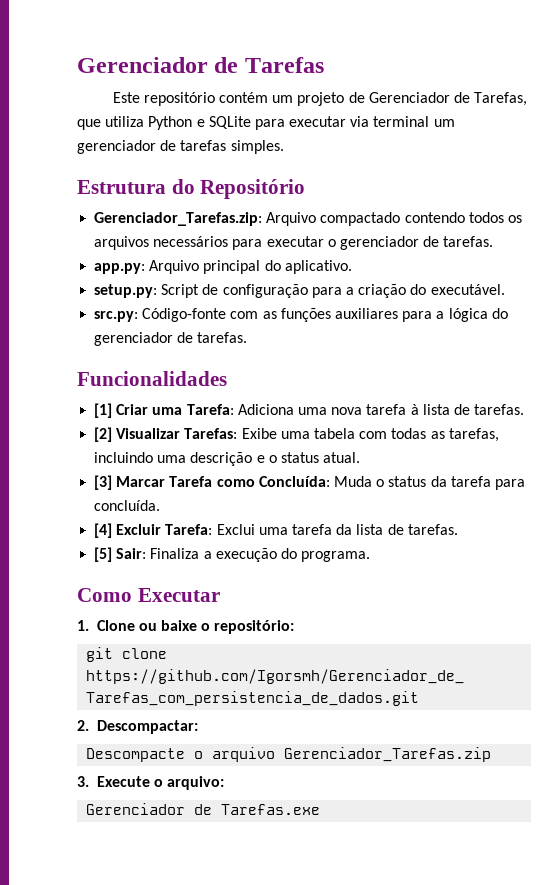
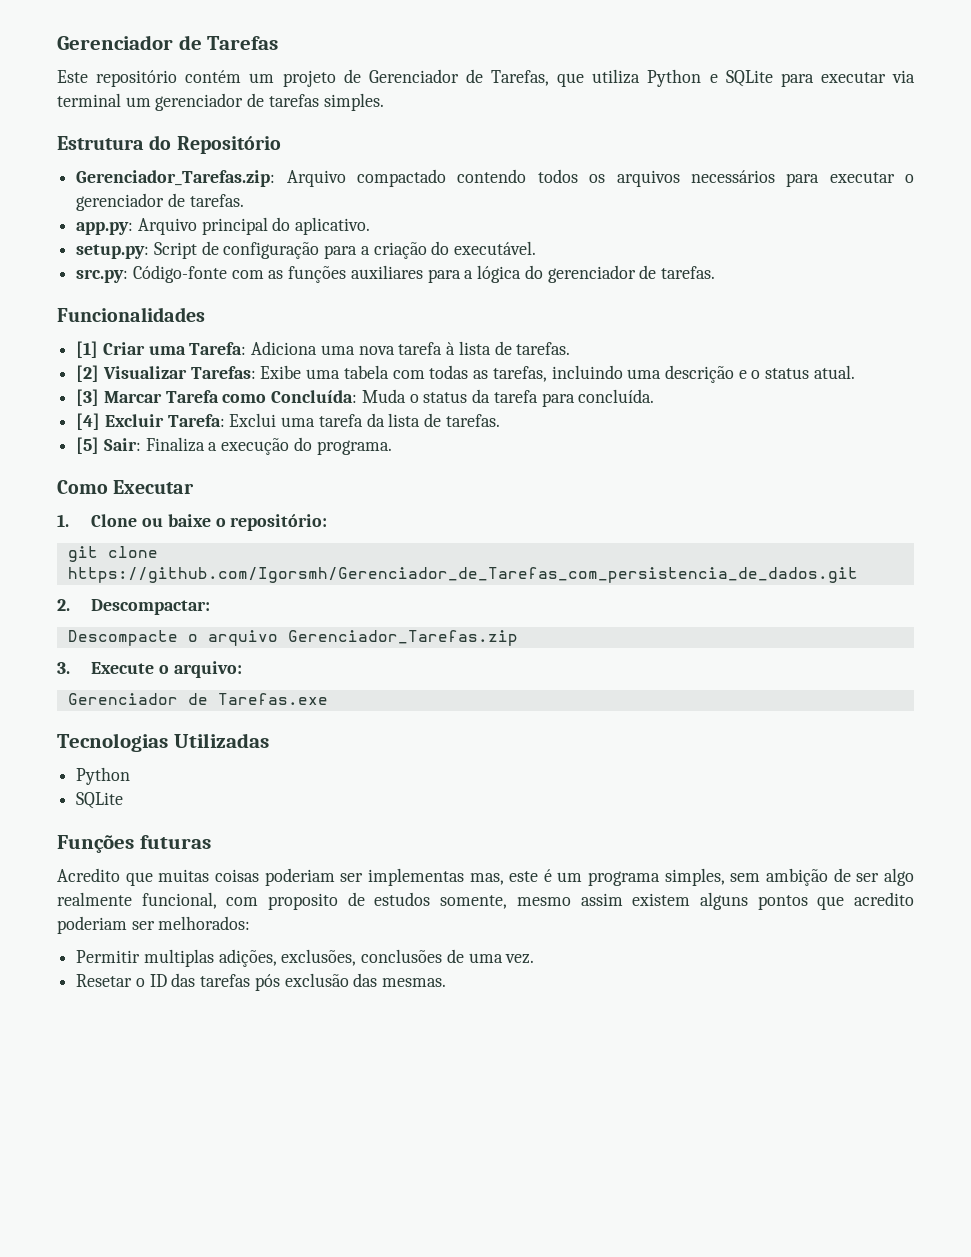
(321, 809) none -> [57,733,269,752] [76,767,131,785] [76,792,124,809] [57,835,211,853] [57,868,914,886] [57,892,915,910] [57,916,251,934] [76,949,535,967] [76,973,447,991] // Tecnologias Utilizadas // Python // SQLite // Funções futuras // Acredito que muitas coisas poderiam ser implementas mas, este é um programa simples, sem ambição de ser algo realmente funcional, com proposito de estudos somente, mesmo assim existem alguns pontos que acredito poderiam ser melhorados: // Permitir multiplas adições, exclusões, conclusões de uma vez. // Resetar o ID das tarefas pós exclusão das mesmas.

